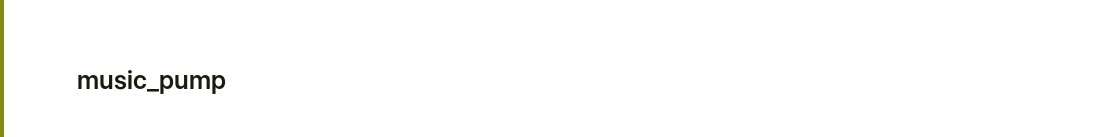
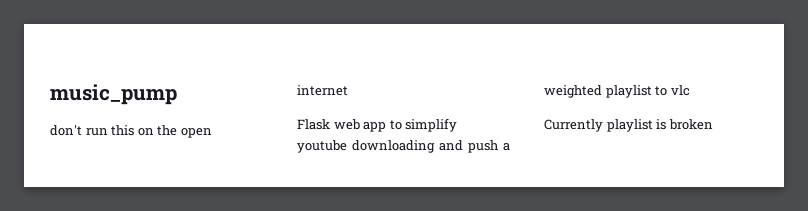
(226, 82) none -> [50,125,212,138] [297,85,348,96] [297,118,458,132] [297,140,510,153] [544,85,690,98] [544,119,713,132] // don't run this on the open internet // Flask web app to simplify youtube downloading and push a weighted playlist to vlc // Currently playlist is broken

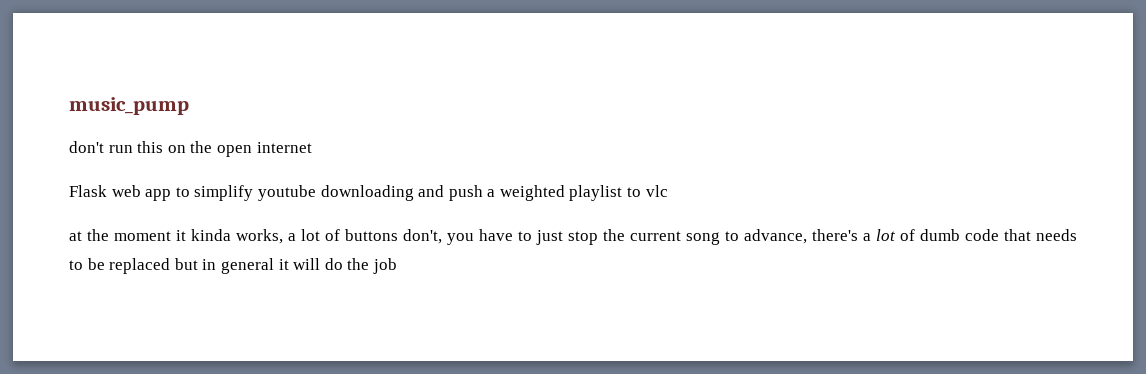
[544,119,713,132] Currently playlist is broken -> [69,229,1077,245] [69,258,397,274] at the moment it kinda works, a lot of buttons don't, you have to just stop the current song to advance, there's a lot of dumb code that needs to be replaced but in general it will do the job

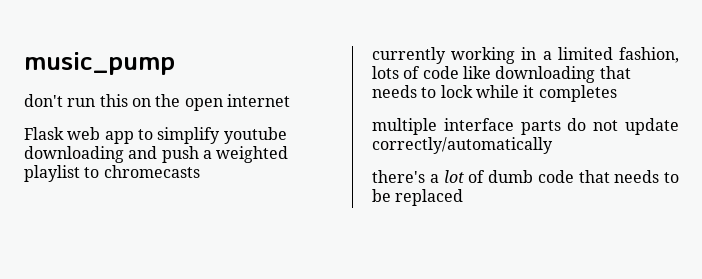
[645,185,668,197] [69,229,807,245] vlc // at the moment it kinda works, a lot of buttons don't, you have to just stop the current song to advance, -> [103,165,200,178] [372,47,679,64] [372,66,631,83] [372,85,617,102] [372,118,679,135] [372,137,553,154] chromecasts // currently working in a limited fashion, lots of code like downloading that needs to lock while it completes // multiple interface parts do not update correctly/automatically //
[174,258,397,274] but in general it will do the job -> (464, 197) none

